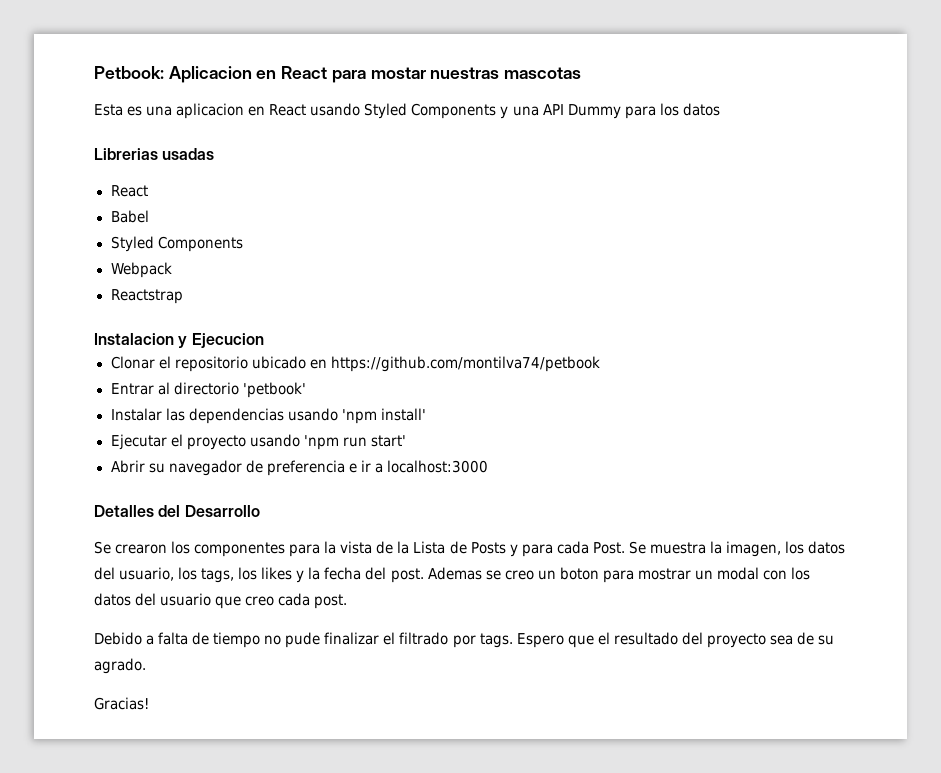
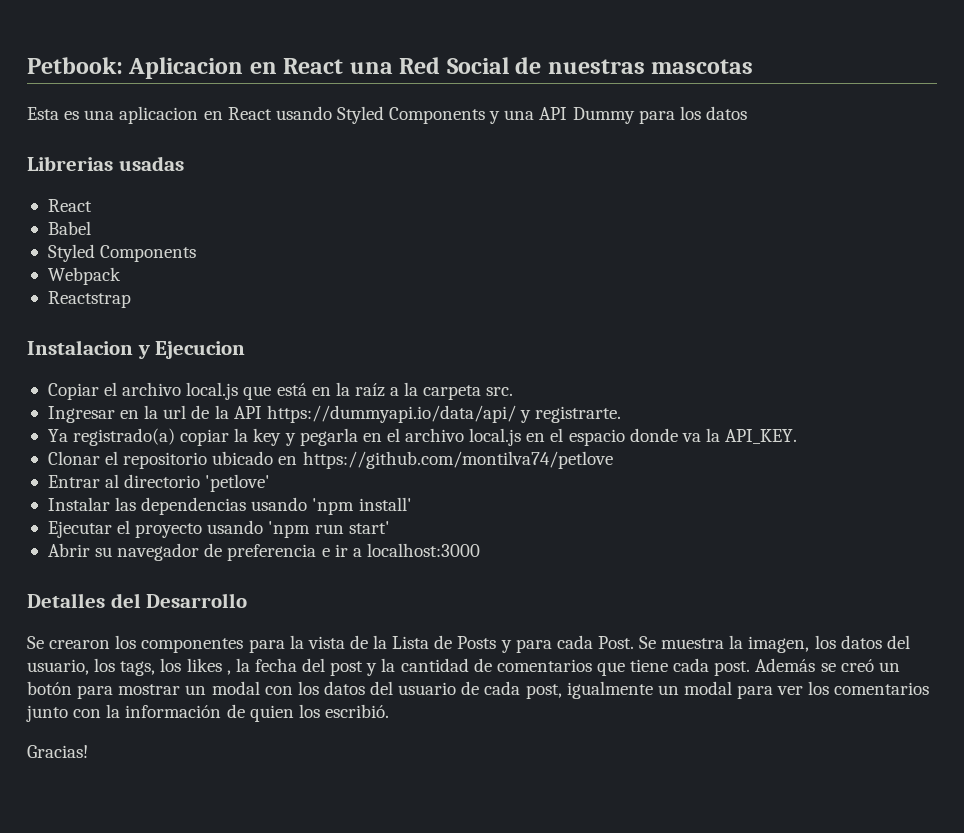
[331,67,426,83] para mostar -> [349,57,542,74] una Red Social de
(264, 340) none -> [47,382,514,400] [47,405,622,423] [47,428,798,446] // Copiar el archivo local.js que está en la raíz a la carpeta src. // Ingresar en la url de la API https://dummyapi.io/data/api/ y registrarte. // Ya registrado(a) copiar la key y pegarla en el archivo local.js en el espacio donde va la API_KEY.
[330,356,600,372] https://github.com/montilva74/petbook -> [302,451,613,469] https://github.com/montilva74/petlove
[242,382,306,398] 'petbook' -> [205,474,271,492] 'petlove'
[296,570,305,583] y -> [226,670,231,675] ,
[390,567,599,583] post. Ademas se creo un boton -> [330,658,900,676] [27,681,72,695] post y la cantidad de comentarios que tiene cada post. Además se creó un botón
[215,593,348,609] [94,632,834,648] [94,658,146,674] que creo cada post. // Debido a falta de tiempo no pude finalizar el filtrado por tags. Espero que el resultado del proyecto sea de su agrado. -> [461,681,930,699] [26,704,389,722] de cada post, igualmente un modal para ver los comentarios junto con la información de quien los escribió.

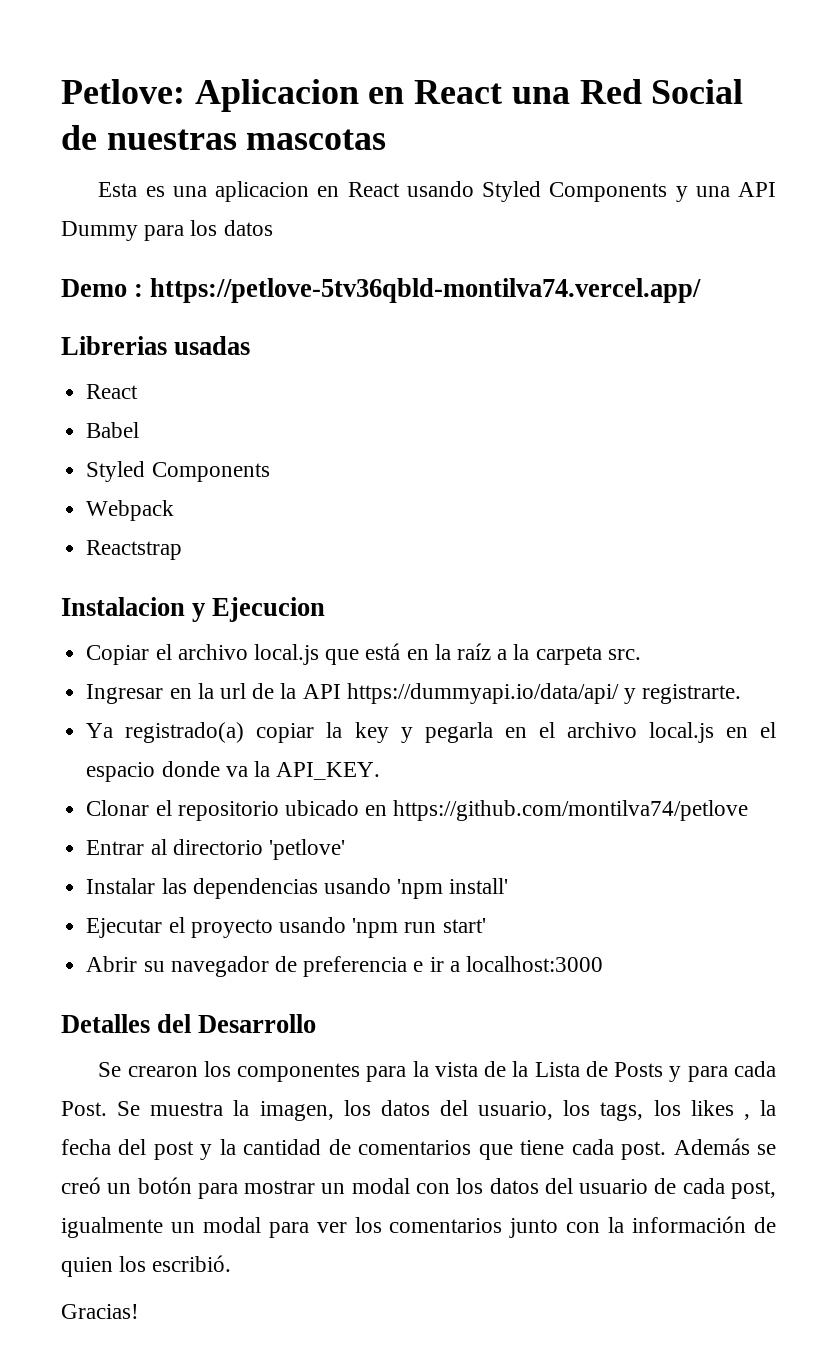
[27,57,123,74] Petbook: -> [61,79,185,104] Petlove:
(747, 113) none -> [61,278,702,303] // Demo : https://petlove-5tv36qbld-montilva74.vercel.app/

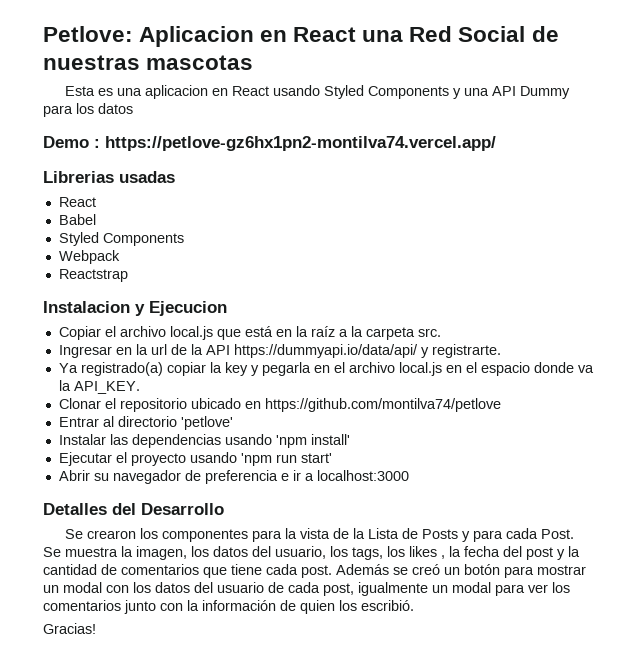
[150,278,702,303] https://petlove-5tv36qbld-montilva74.vercel.app/ -> [105,136,496,151] https://petlove-gz6hx1pn2-montilva74.vercel.app/

